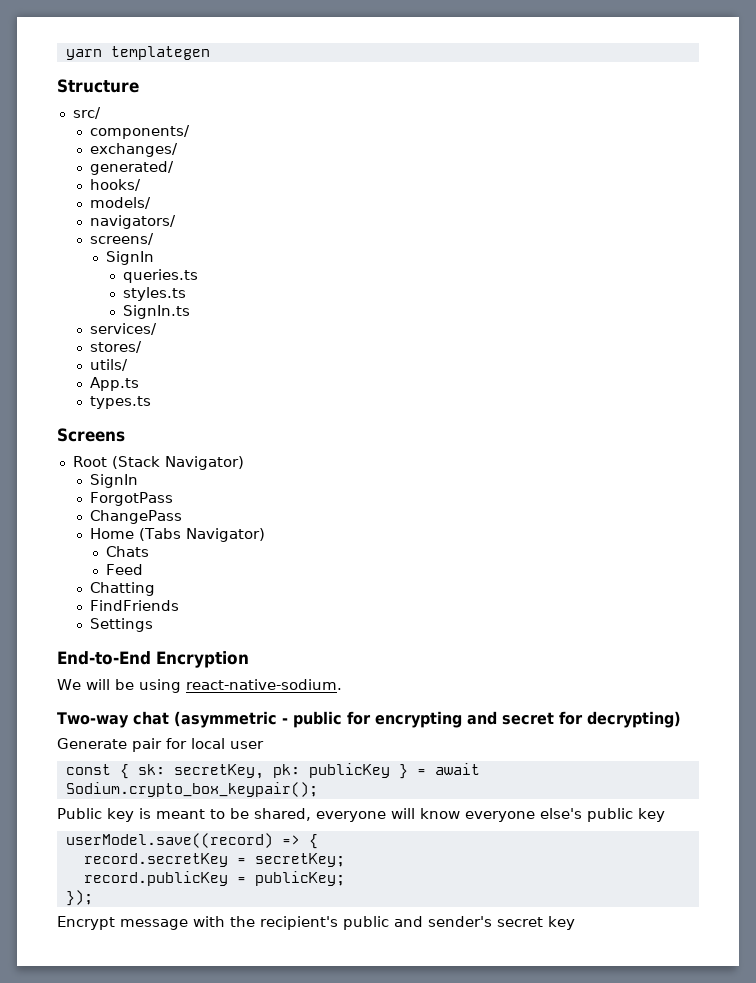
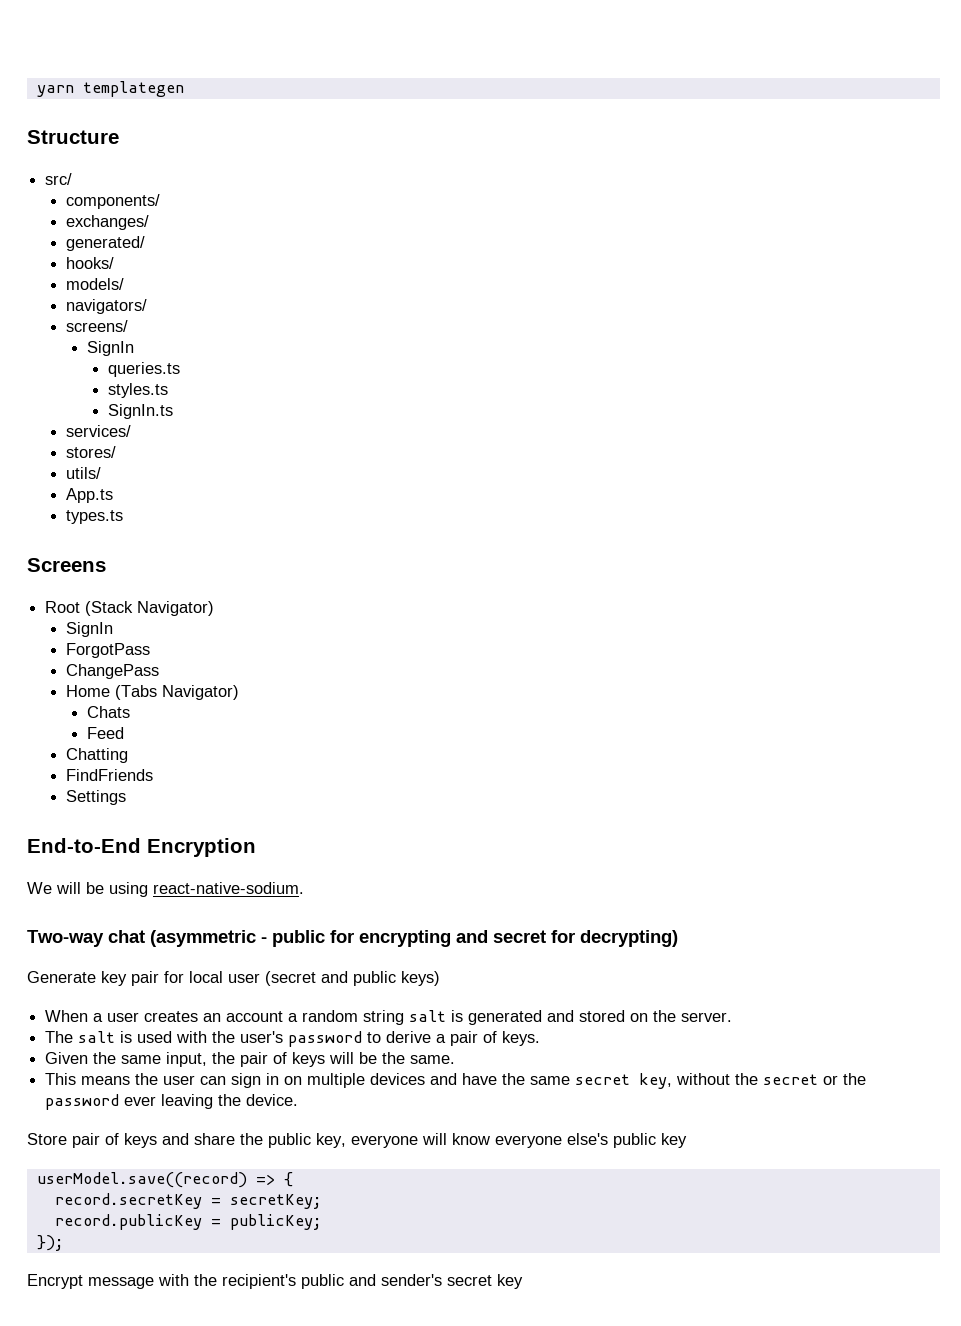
(127, 743) none -> [101,971,127,986] key
[65,763,480,779] [65,782,318,797] [57,808,311,822] // const { sk: secretKey, pk: publicKey } = await Sodium.crypto_box_keypair(); // Public key is meant to be shared, -> [265,971,440,986] [45,1010,733,1025] [45,1031,541,1047] [45,1052,456,1067] [45,1073,867,1089] [45,1094,299,1110] [27,1133,346,1148] (secret and public keys) // When a user creates an account a random string salt is generated and stored on the server. // The salt is used with the user's password to derive a pair of keys. // Given the same input, the pair of keys will be the same. // This means the user can sign in on multiple devices and have the same secret key, without the secret or the password ever leaving the device. // Store pair of keys and share the public key,

